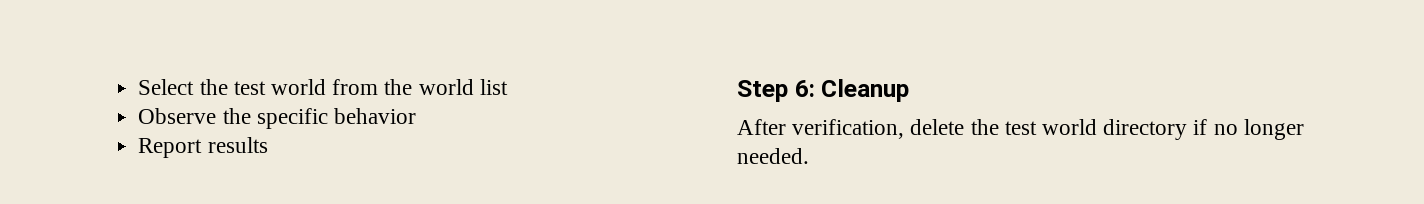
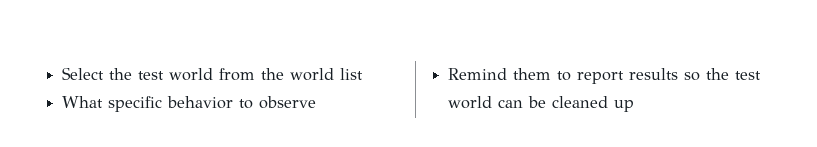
[138,108,251,124] Observe the -> [62,96,104,108] What
[138,137,268,158] [737,79,910,102] [737,119,1304,140] [737,148,809,164] // Report results // Step 6: Cleanup // After verification, delete the test world directory if no longer needed. -> [239,96,317,109] [448,68,762,84] [448,96,635,112] to observe // Remind them to report results so the test world can be cleaned up

